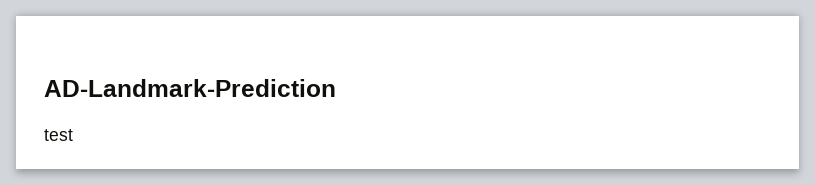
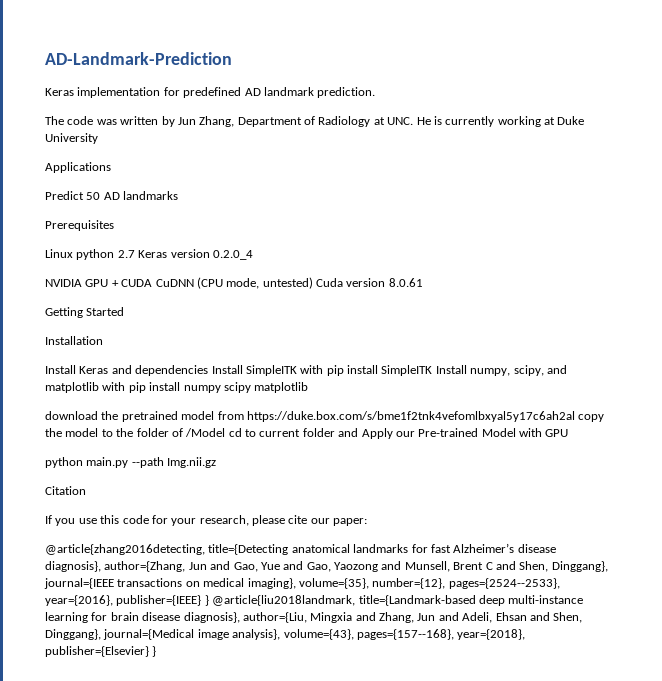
[44,129,73,141] test -> [45,87,376,98] [45,116,585,127] [45,133,98,144] [45,162,111,173] [45,191,179,200] [45,220,114,231] [45,249,253,260] [45,277,423,289] [45,307,125,318] [45,336,103,345] [45,365,567,376] [45,382,309,393] [45,411,605,422] [45,428,569,439] [45,457,217,468] [45,486,86,495] [45,515,368,526] [45,543,556,555] [45,561,608,572] [44,578,560,589] [45,595,584,606] [45,612,583,623] [45,629,526,640] [45,646,157,657] Keras implementation for predefined AD landmark prediction. // The code was written by Jun Zhang, Department of Radiology at UNC. He is currently working at Duke University // Applications // Predict 50 AD landmarks // Prerequisites // Linux python 2.7 Keras version 0.2.0_4 // NVIDIA GPU + CUDA CuDNN (CPU mode, untested) Cuda version 8.0.61 // Getting Started // Installation // Install Keras and dependencies Install SimpleITK with pip install SimpleITK Install numpy, scipy, and matplotlib with pip install numpy scipy matplotlib // download the pretrained model from https://duke.box.com/s/bme1f2tnk4vefomlbxyal5y17c6ah2al copy the model to the folder of /Model cd to current folder and Apply our Pre-trained Model with GPU // python main.py --path Img.nii.gz // Citation // If you use this code for your research, please cite our paper: // @article{zhang2016detecting, title={Detecting anatomical landmarks for fast Alzheimer’s disease diagnosis}, author={Zhang, Jun and Gao, Yue and Gao, Yaozong and Munsell, Brent C and Shen, Dinggang}, journal={IEEE transactions on medical imaging}, volume={35}, number={12}, pages={2524--2533}, year={2016}, publisher={IEEE} } @article{liu2018landmark, title={Landmark-based deep multi-instance learning for brain disease diagnosis}, author={Liu, Mingxia and Zhang, Jun and Adeli, Ehsan and Shen, Dinggang}, journal={Medical image analysis}, volume={43}, pages={157--168}, year={2018}, publisher={Elsevier} }

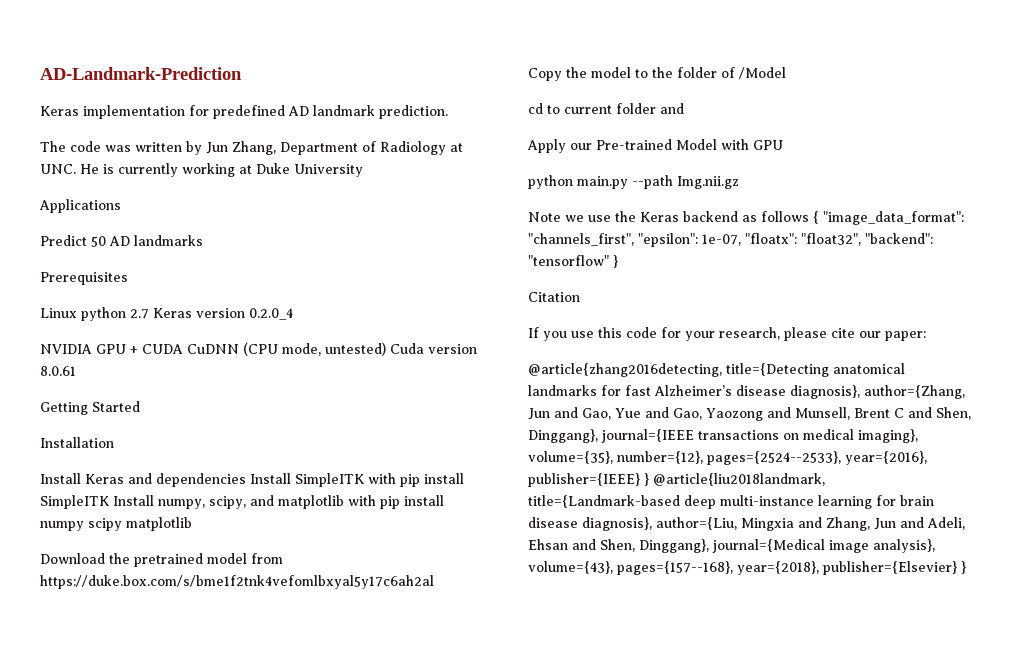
[45,411,98,420] download -> [40,553,105,564] Download
[578,414,605,422] copy -> [528,68,562,81] // Copy
(226, 432) none -> (786, 73) //
(359, 432) none -> (684, 108) //
(217, 462) none -> [528,211,964,225] [528,233,933,247] [528,255,618,268] // Note we use the Keras backend as follows { "image_data_format": "channels_first", "epsilon": 1e-07, "floatx": "float32", "backend": "tensorflow" }

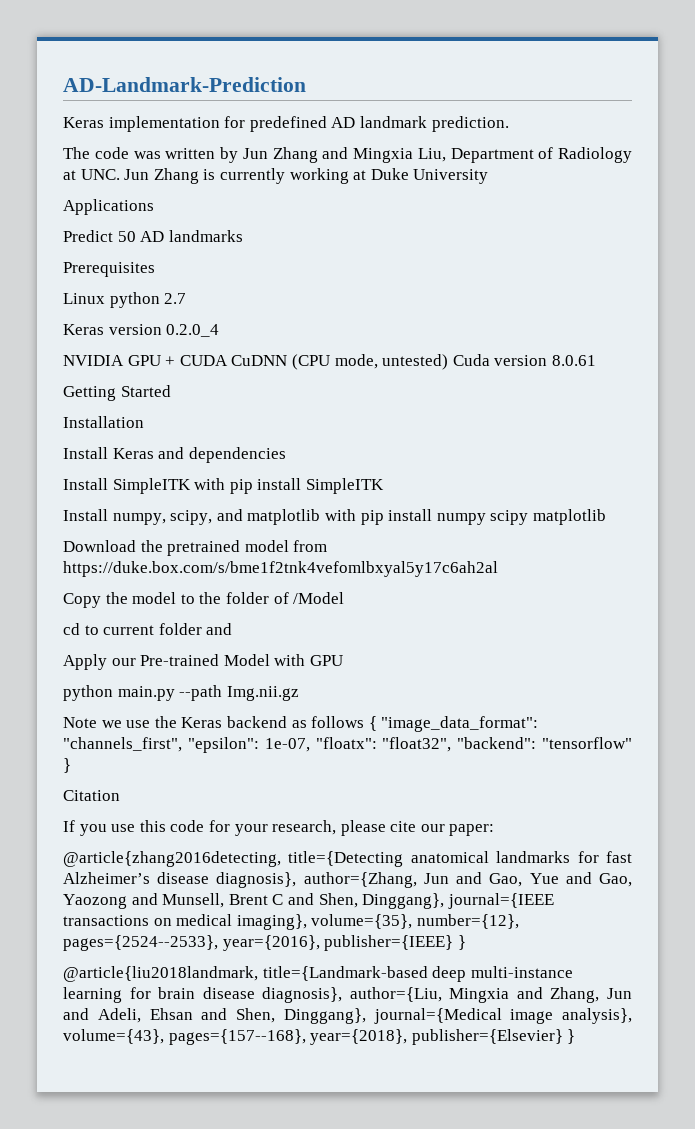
[232,141,276,155] Zhang, -> [272,147,446,163] Zhang and Mingxia Liu,
[80,164,99,174] He -> [124,168,199,184] Jun Zhang
(149, 314) none -> (187, 298) //
(246, 480) none -> (286, 455) //
(110, 502) none -> (384, 486) //
(649, 479) none -> (466, 942) //

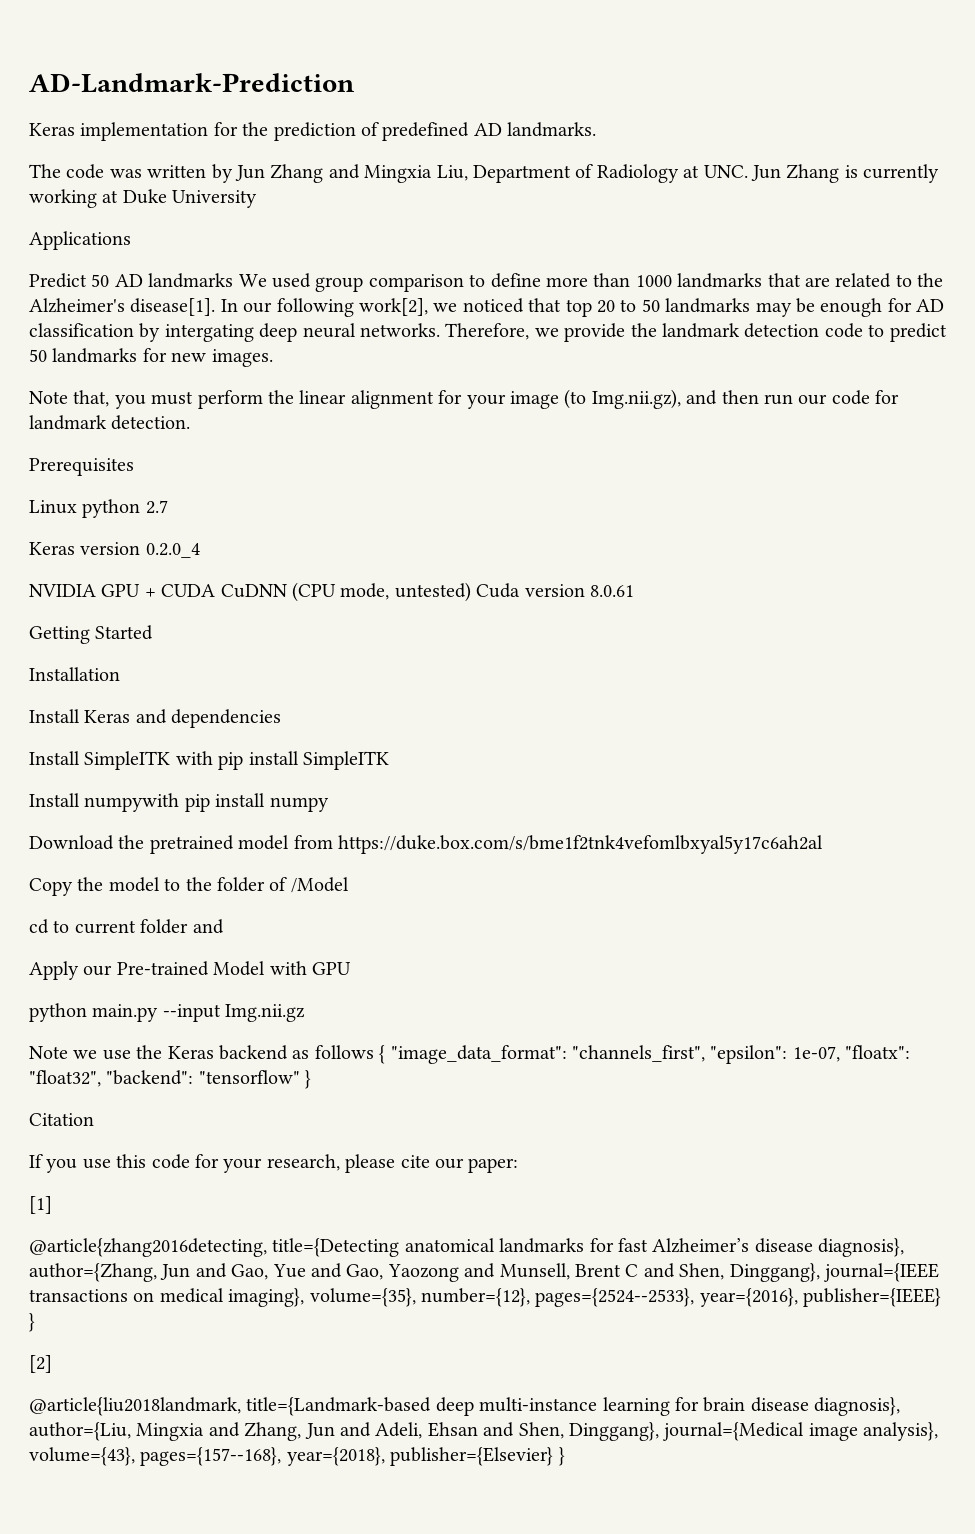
[249,116,509,132] predefined AD landmark prediction. -> [242,122,597,141] the prediction of predefined AD landmarks.
(243, 236) none -> [238,273,944,292] [29,298,945,317] [29,323,947,342] [29,348,273,367] [29,389,900,409] [29,415,191,430] We used group comparison to define more than 1000 landmarks that are related to the Alzheimer's disease[1]. In our following work[2], we noticed that top 20 to 50 landmarks may be enough for AD classification by intergating deep neural networks. Therefore, we provide the landmark detection code to predict 50 landmarks for new images. // Note that, you must perform the linear alignment for your image (to Img.nii.gz), and then run our code for landmark detection.
[112,509,356,525] numpy, scipy, and matplotlib with -> [84,793,180,812] numpywith
[490,509,606,525] scipy matplotlib -> (329, 804) none
[179,685,223,701] --path -> [162,1004,221,1022] --input
(495, 830) none -> [29,1196,52,1214] // [1]
(466, 942) none -> [29,1355,52,1373] // [2]

